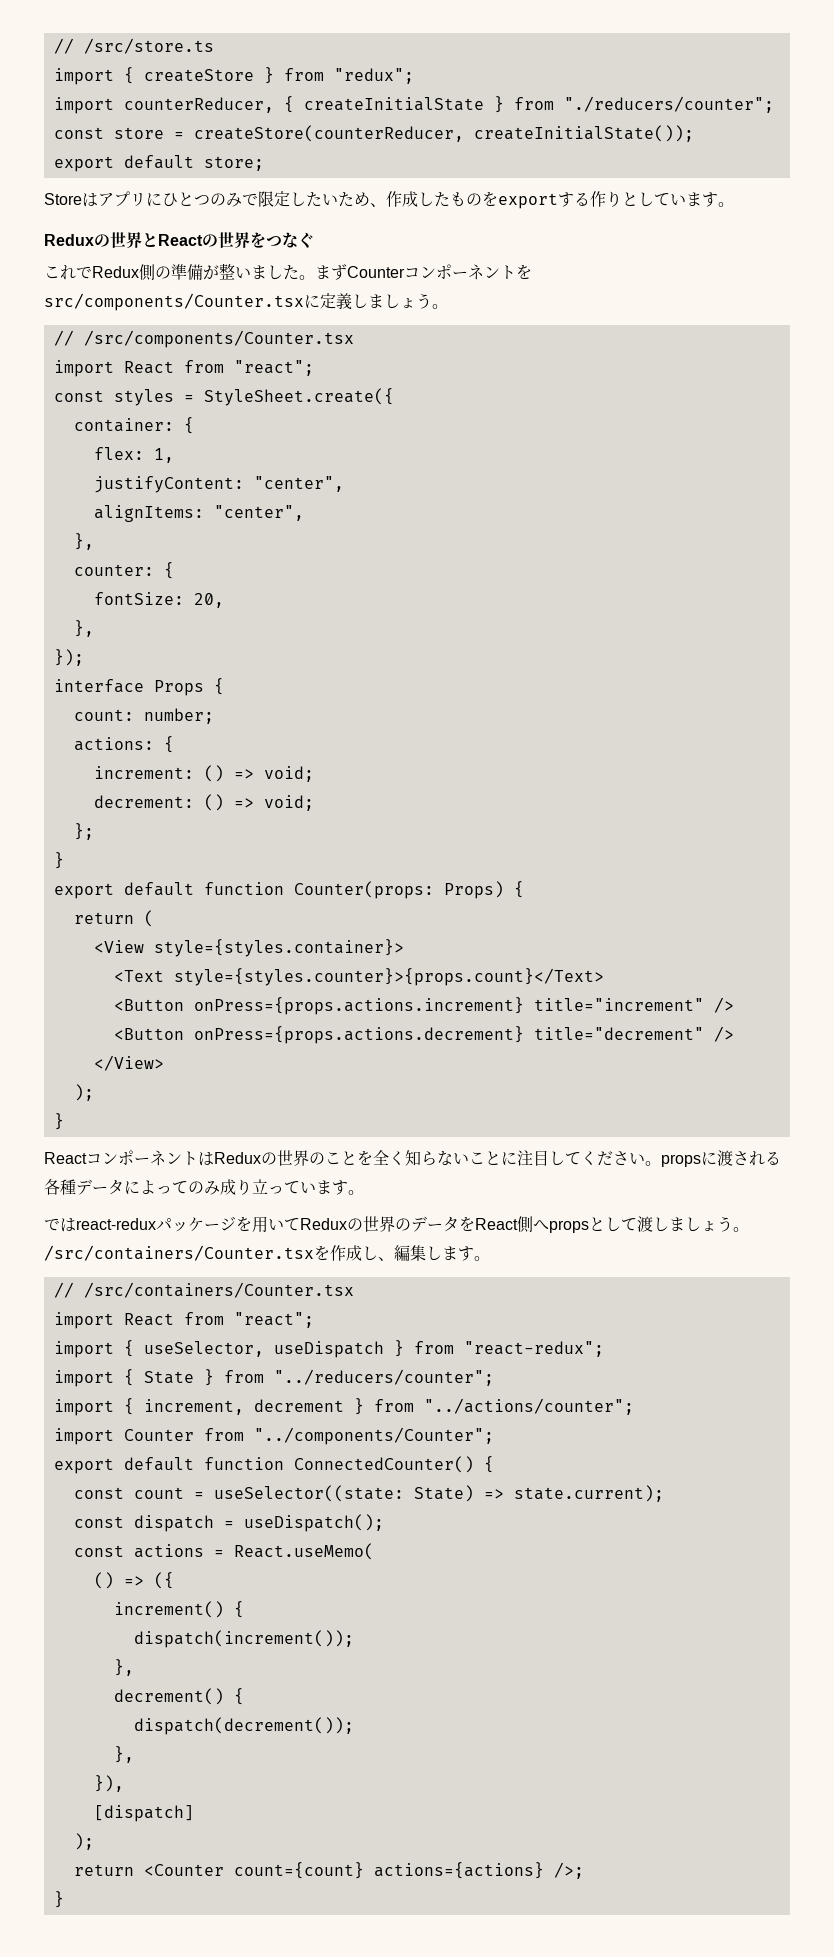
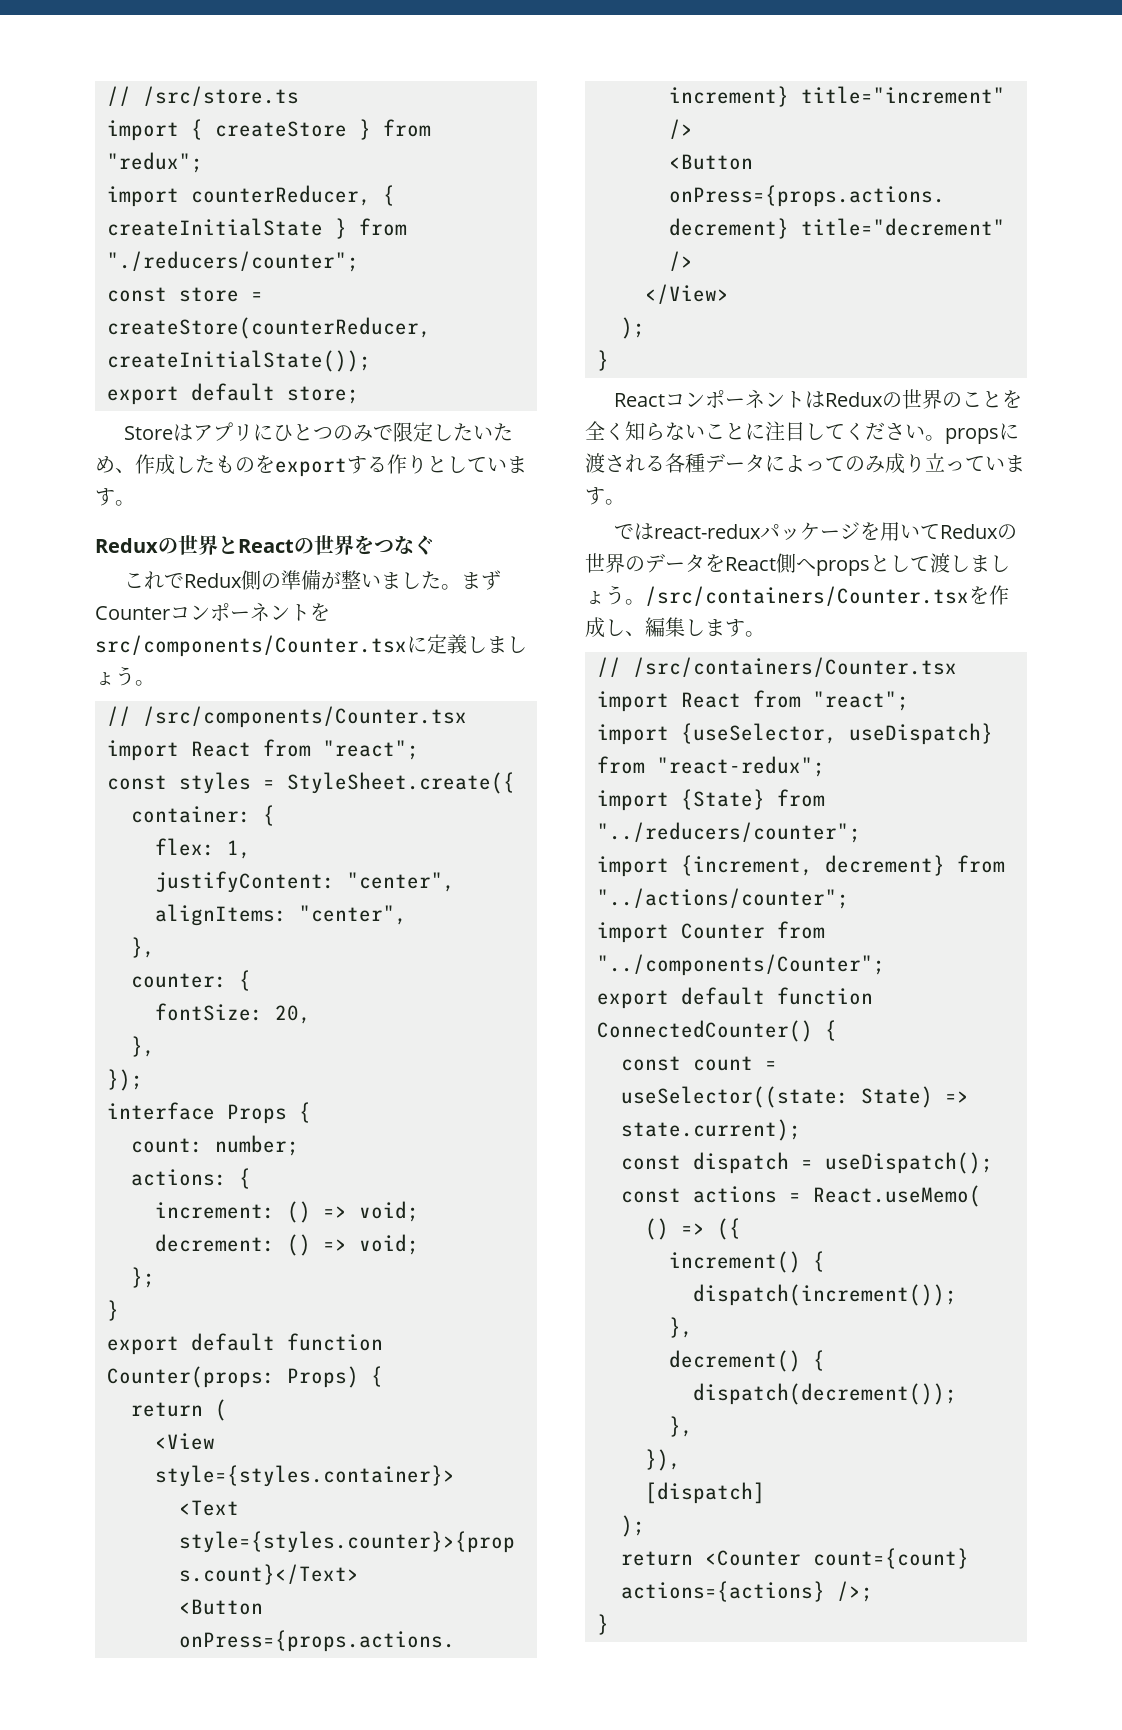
[123,1340,404,1358] { useSelector, useDispatch } -> [681,723,993,745] {useSelector, useDispatch}
[123,1369,214,1386] { State } -> [681,789,765,810] {State}
[123,1398,364,1415] { increment, decrement } -> [681,855,945,876] {increment, decrement}

